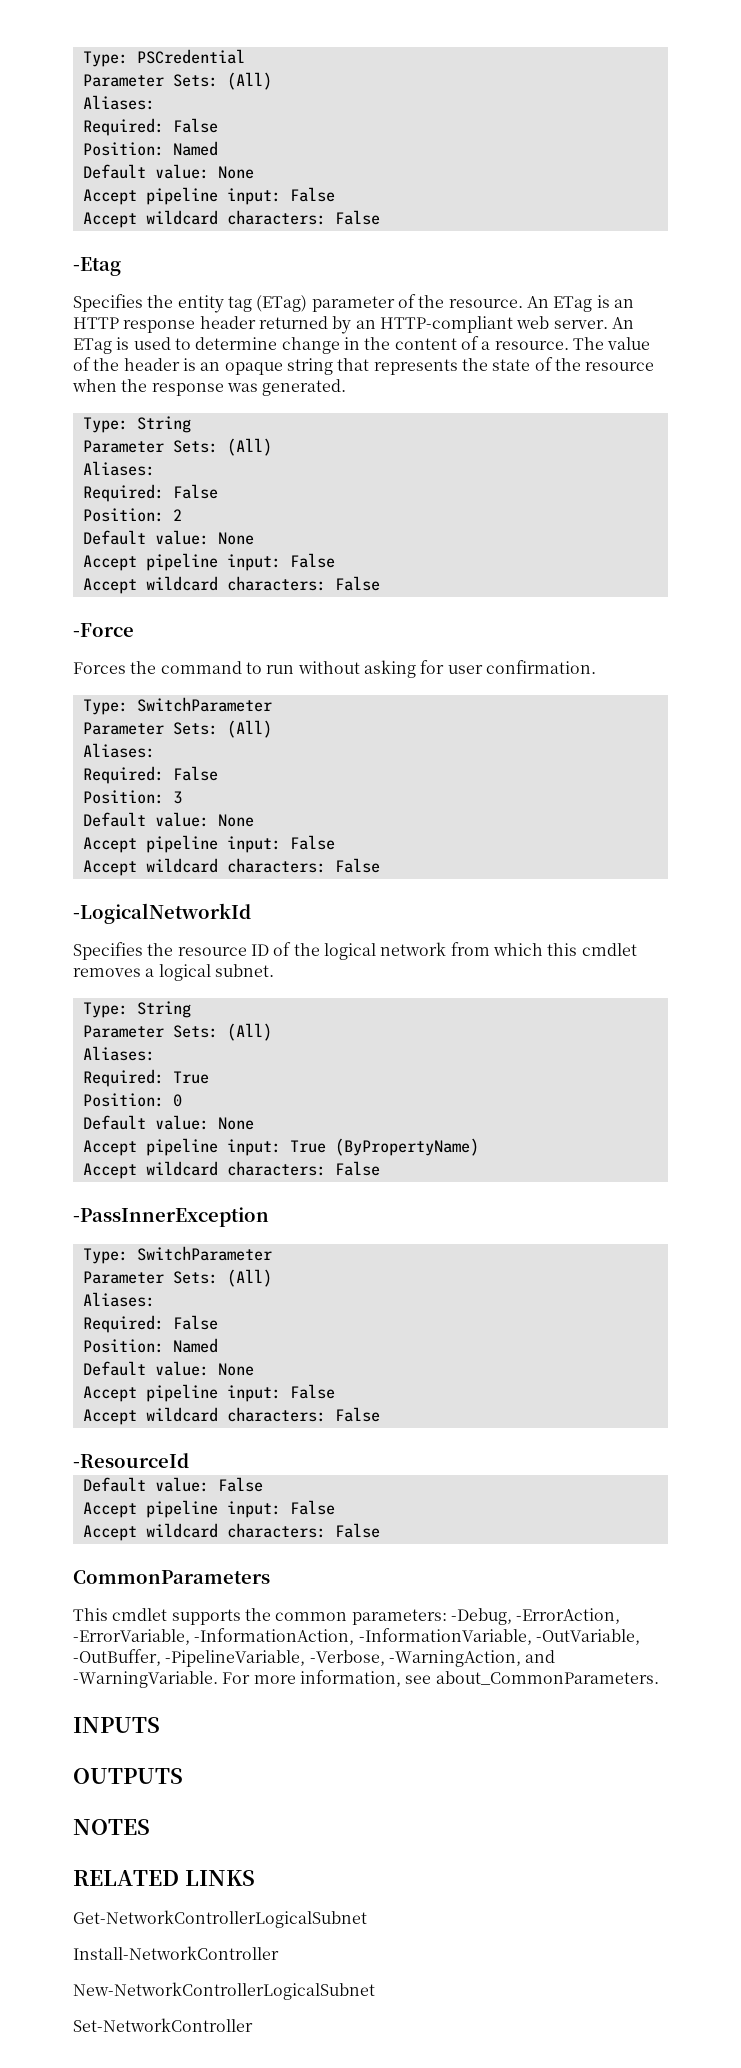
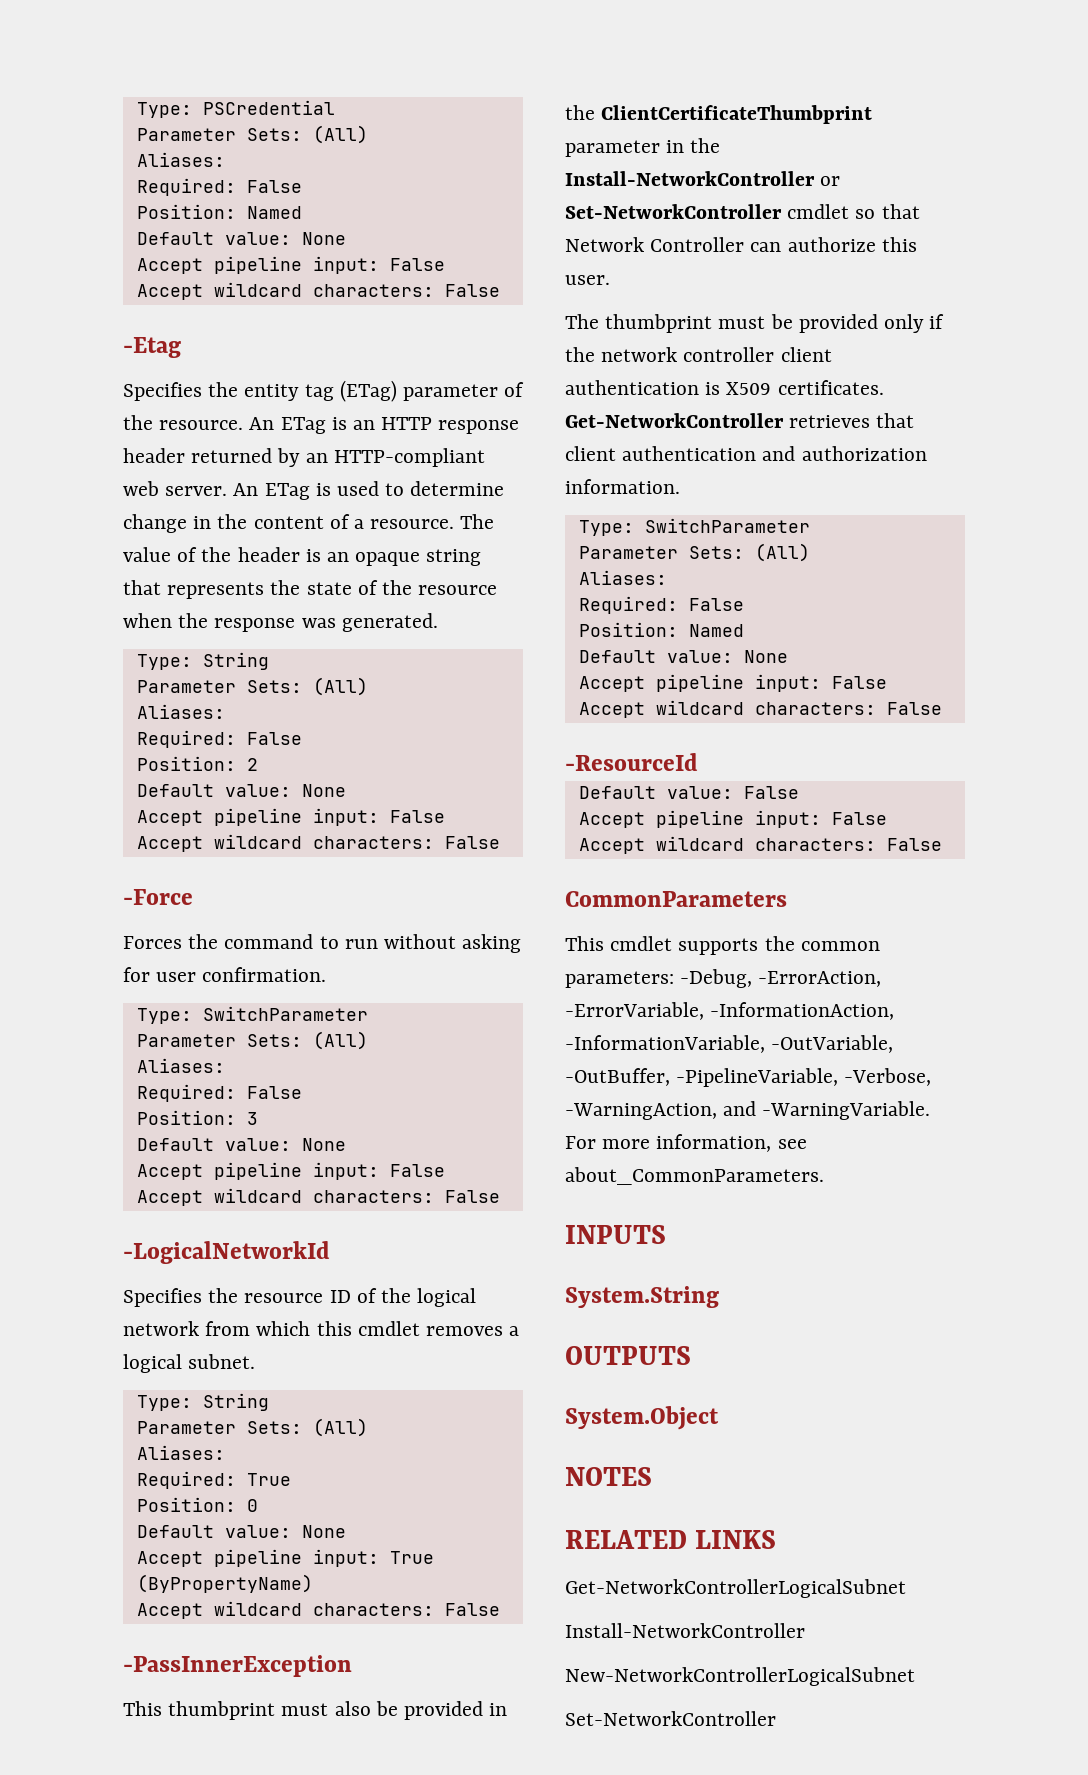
(269, 1217) none -> [123,1701,508,1720] [565,105,873,124] [565,138,721,157] [565,171,841,186] [565,204,920,219] [565,237,917,252] [565,275,610,285] [565,314,945,333] [565,347,832,362] [565,380,884,395] [565,413,915,428] [565,446,927,461] [565,479,680,494] // This thumbprint must also be provided in the ClientCertificateThumbprint parameter in the Install-NetworkController or Set-NetworkController cmdlet so that Network Controller can authorize this user. // The thumbprint must be provided only if the network controller client authentication is X509 certificates. Get-NetworkController retrieves that client authentication and authorization information.
(160, 1725) none -> [565,1286,719,1308] // System.String
(183, 1776) none -> [565,1406,719,1430] // System.Object

